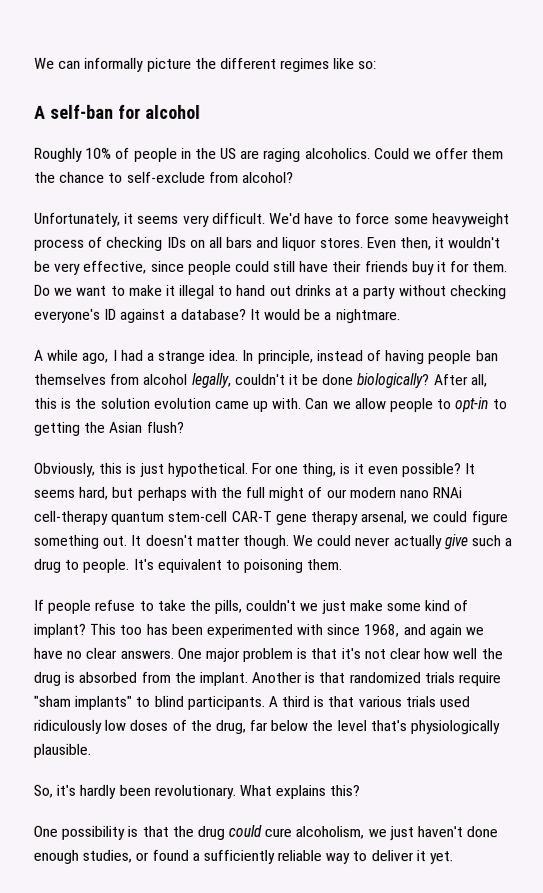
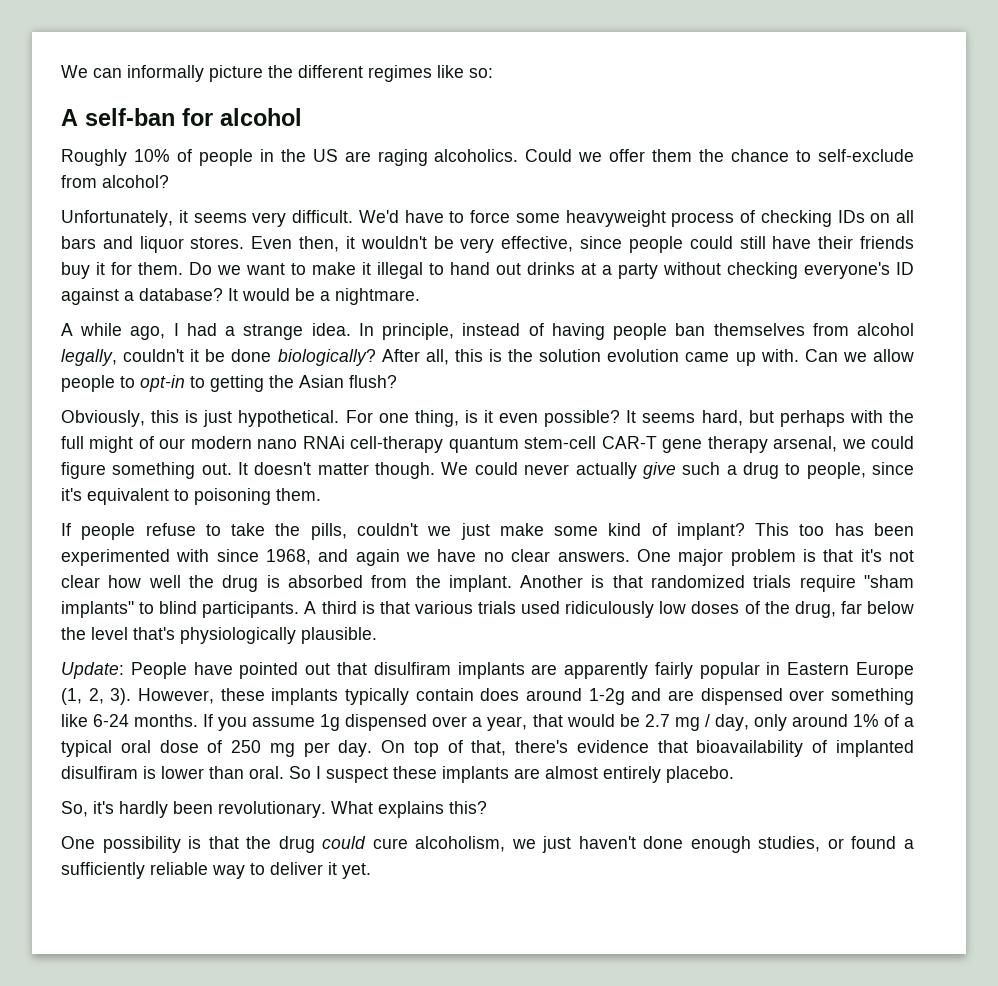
[82,558,154,573] people. It's -> [806,462,915,479] [61,488,82,501] people, since it's
(91, 750) none -> [61,662,915,679] [61,688,914,705] [61,714,914,731] [61,740,914,757] [61,766,734,783] // Update: People have pointed out that disulfiram implants are apparently fairly popular in Eastern Europe (1, 2, 3). However, these implants typically contain does around 1-2g and are dispensed over something like 6-24 months. If you assume 1g dispensed over a year, that would be 2.7 mg / day, only around 1% of a typical oral dose of 250 mg per day. On top of that, there's evidence that bioavailability of implanted disulfiram is lower than oral. So I suspect these implants are almost entirely placebo.

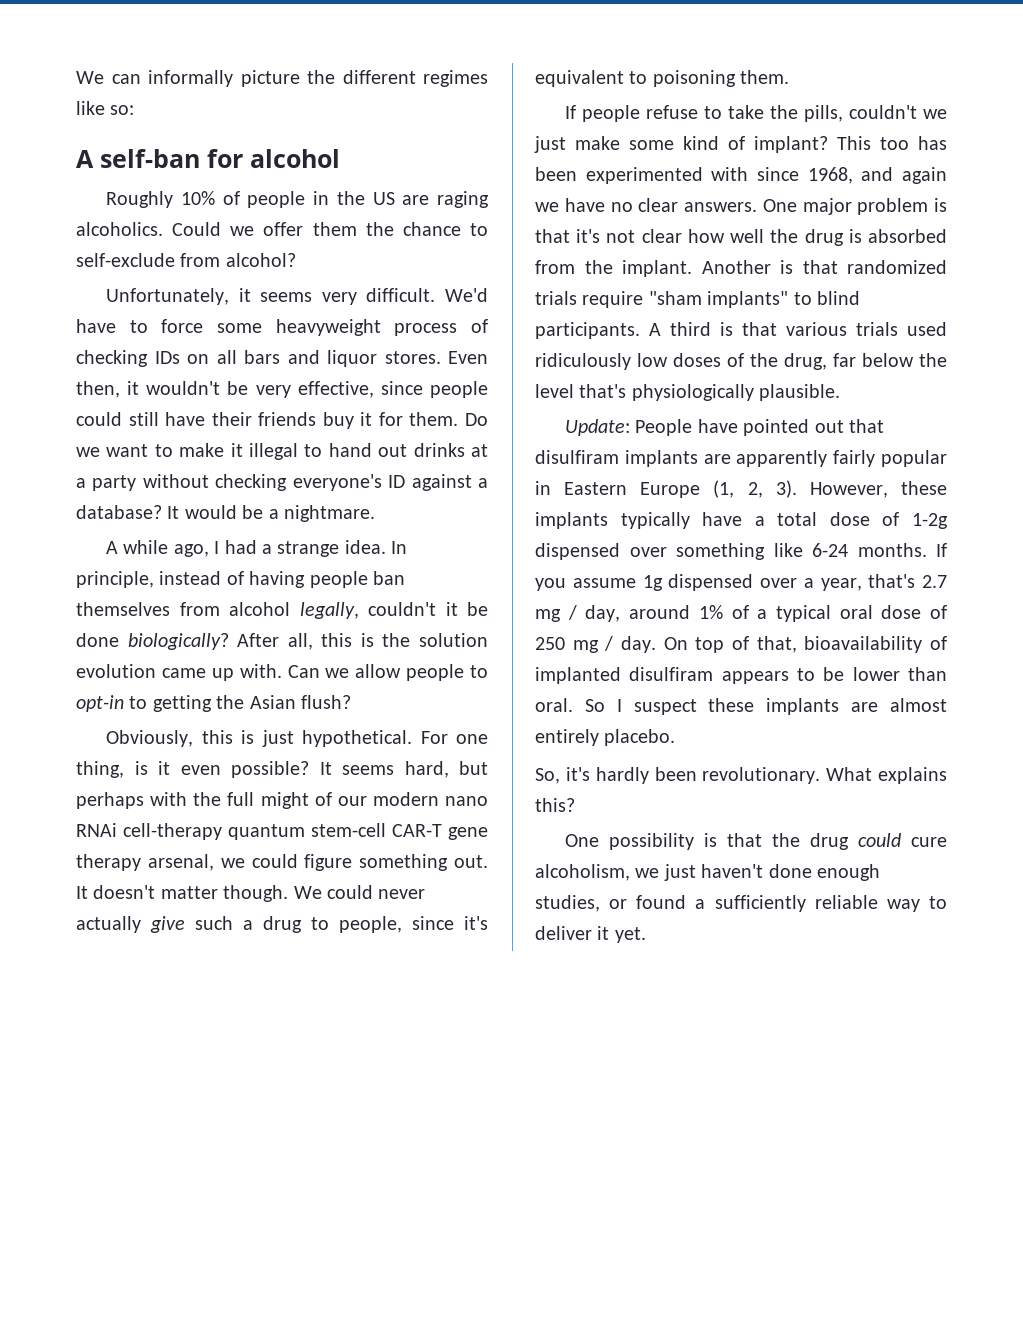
[415,688,694,705] contain does around 1-2g and are -> [702,512,948,529] have a total dose of 1-2g
[532,714,640,727] that would be -> [868,574,916,588] that's
[753,714,787,731] only -> (621, 613) none
[303,742,330,757] per -> [604,636,614,651] /
[515,740,688,753] there's evidence that -> (797, 644) none
[143,766,156,779] is -> [721,667,845,684] appears to be

